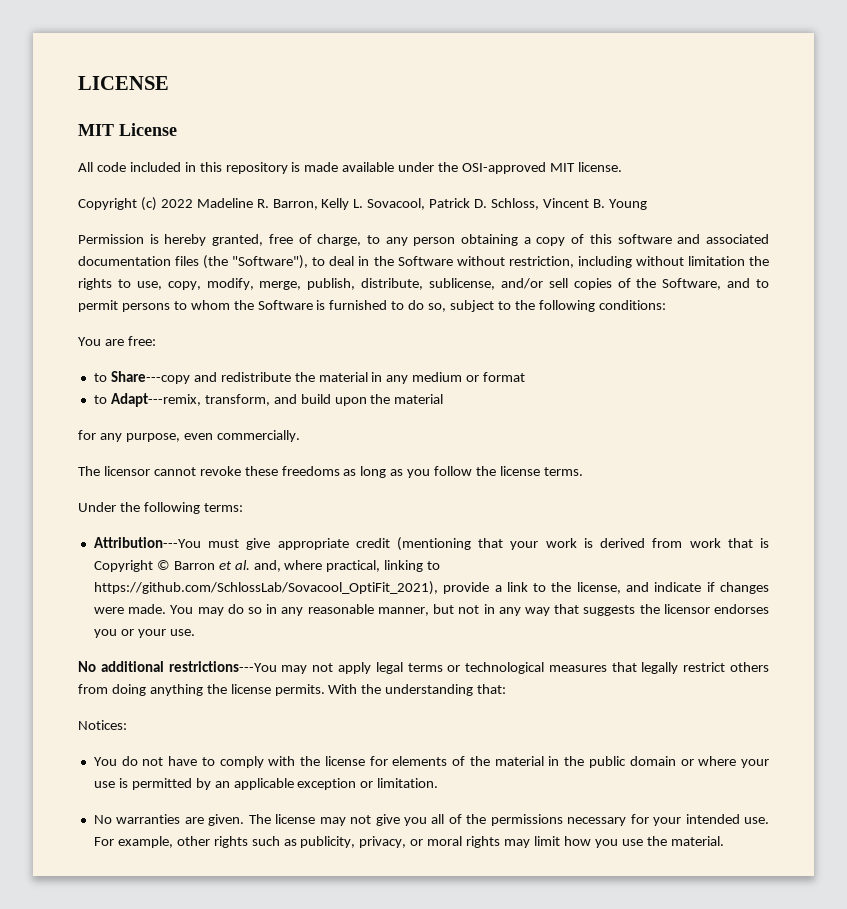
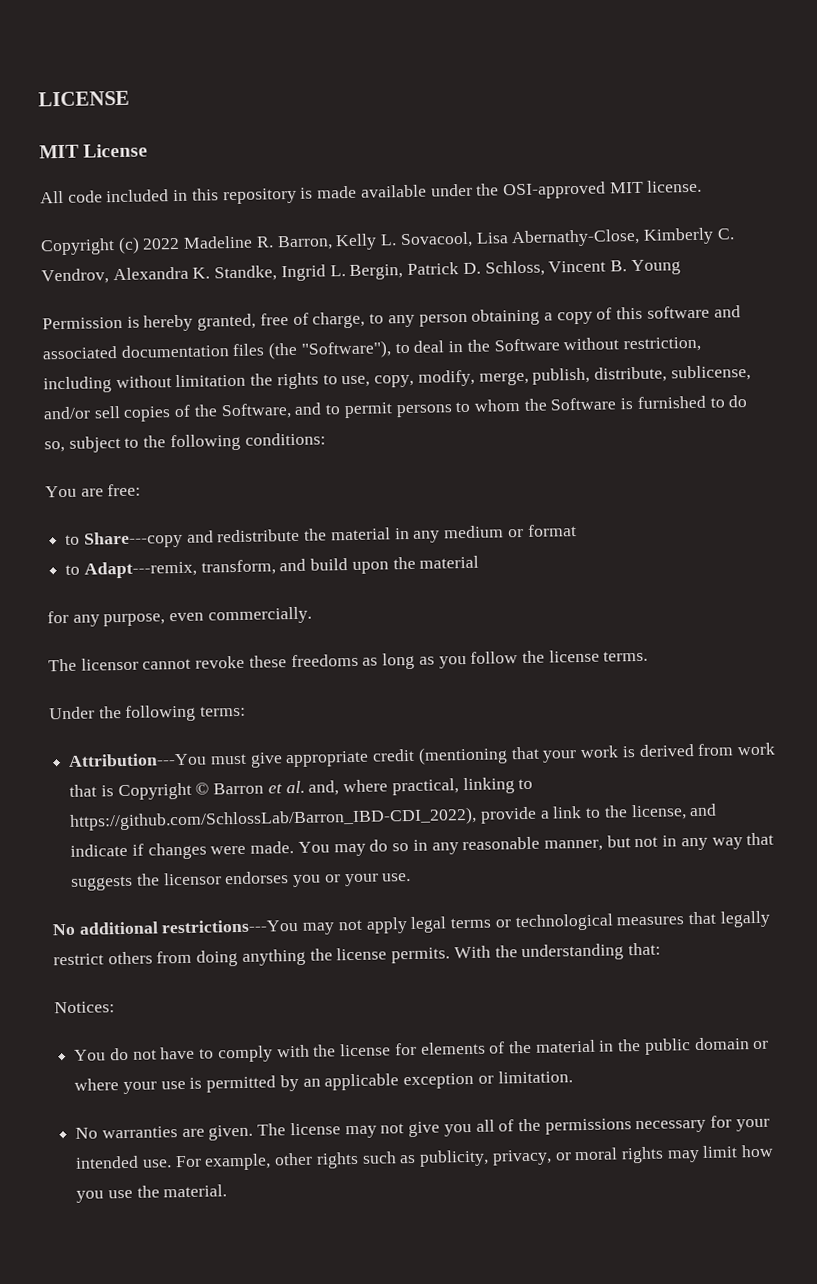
(426, 204) none -> [475,227,735,248] [41,264,404,285] Lisa Abernathy-Close, Kimberly C. Vendrov, Alexandra K. Standke, Ingrid L. Bergin,
[93,581,438,595] https://github.com/SchlossLab/Sovacool_OptiFit_2021), -> [69,806,478,831] https://github.com/SchlossLab/Barron_IBD-CDI_2022),

